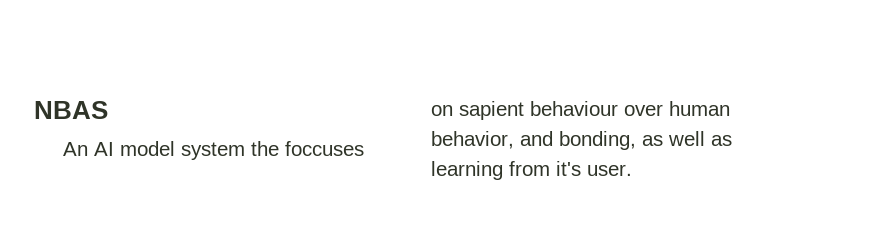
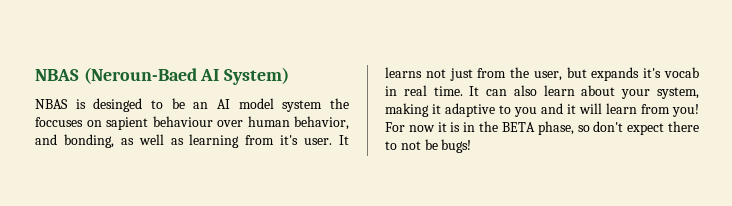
[34,101,108,119] [63,142,89,156] NBAS // An -> [35,67,290,85] [35,98,209,112] NBAS (Neroun-Baed AI System) // NBAS is desinged to be an
(632, 170) none -> [339,135,349,145] [385,67,699,81] [385,85,699,99] [385,103,699,117] [385,121,699,135] [385,139,472,153] It learns not just from the user, but expands it's vocab in real time. It can also learn about your system, making it adaptive to you and it will learn from you! For now it is in the BETA phase, so don't expect there to not be bugs!

